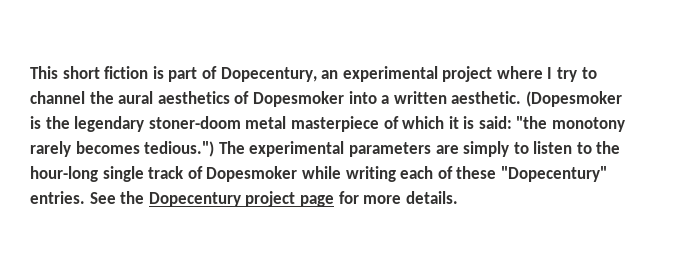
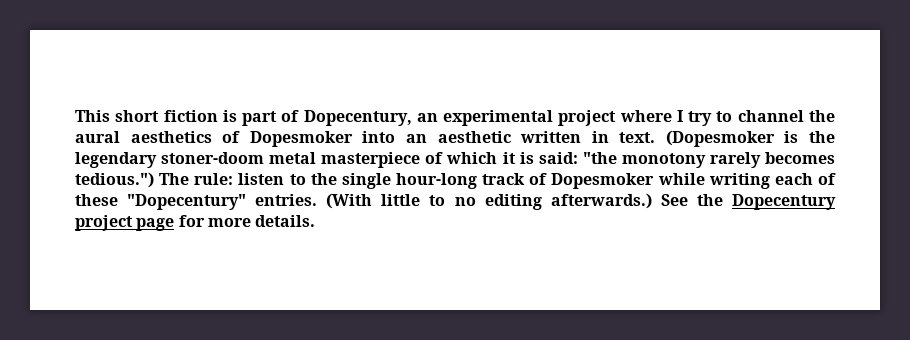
[381,91,522,104] a written aesthetic. -> [405,131,656,143] an aesthetic written in text.
[249,141,529,157] experimental parameters are simply to -> [194,173,234,185] rule:
[30,166,144,182] hour-long single -> [341,173,477,189] single hour-long
(85, 197) none -> [326,193,652,210] (With little to no editing afterwards.)

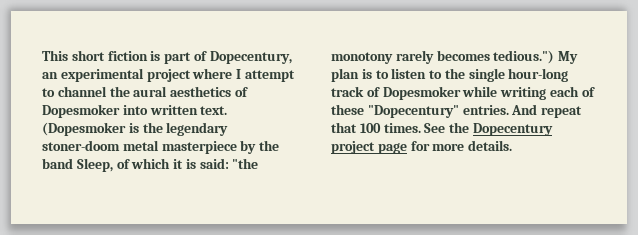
[688,111,713,126] try -> [244,70,295,82] attempt
[405,131,609,143] an aesthetic written in -> [149,105,198,115] written
(421, 160) none -> [240,140,280,154] [42,158,113,172] by the band Sleep,
[159,173,234,185] The rule: -> [558,51,579,64] [331,68,389,82] My plan is to
[326,193,652,210] (With little to no editing afterwards.) -> [511,104,583,118] [331,122,421,133] And repeat that 100 times.

